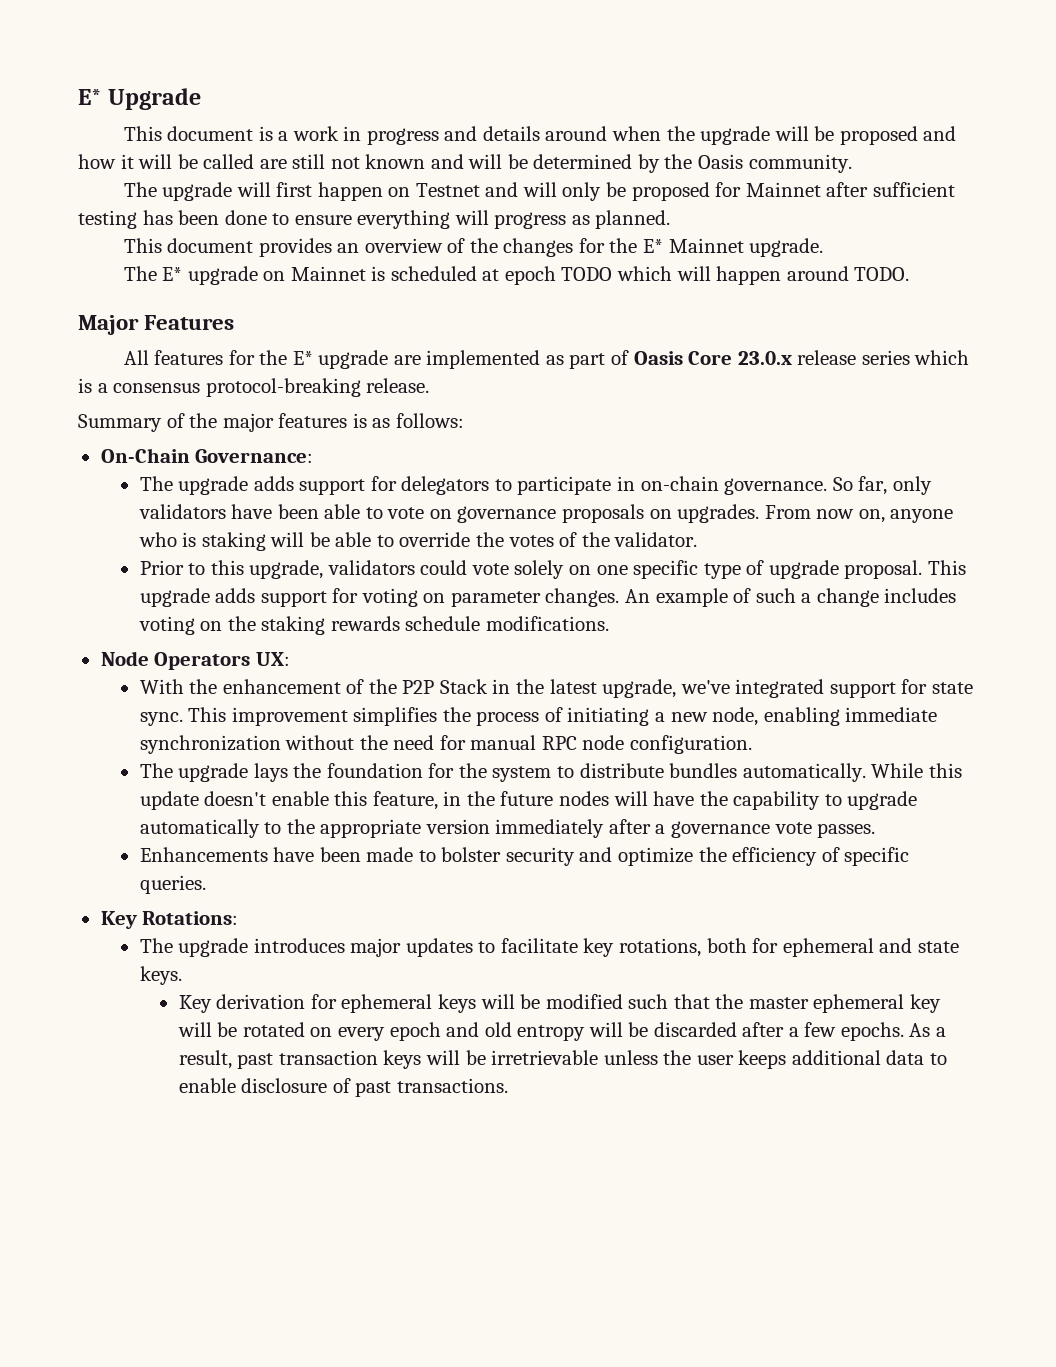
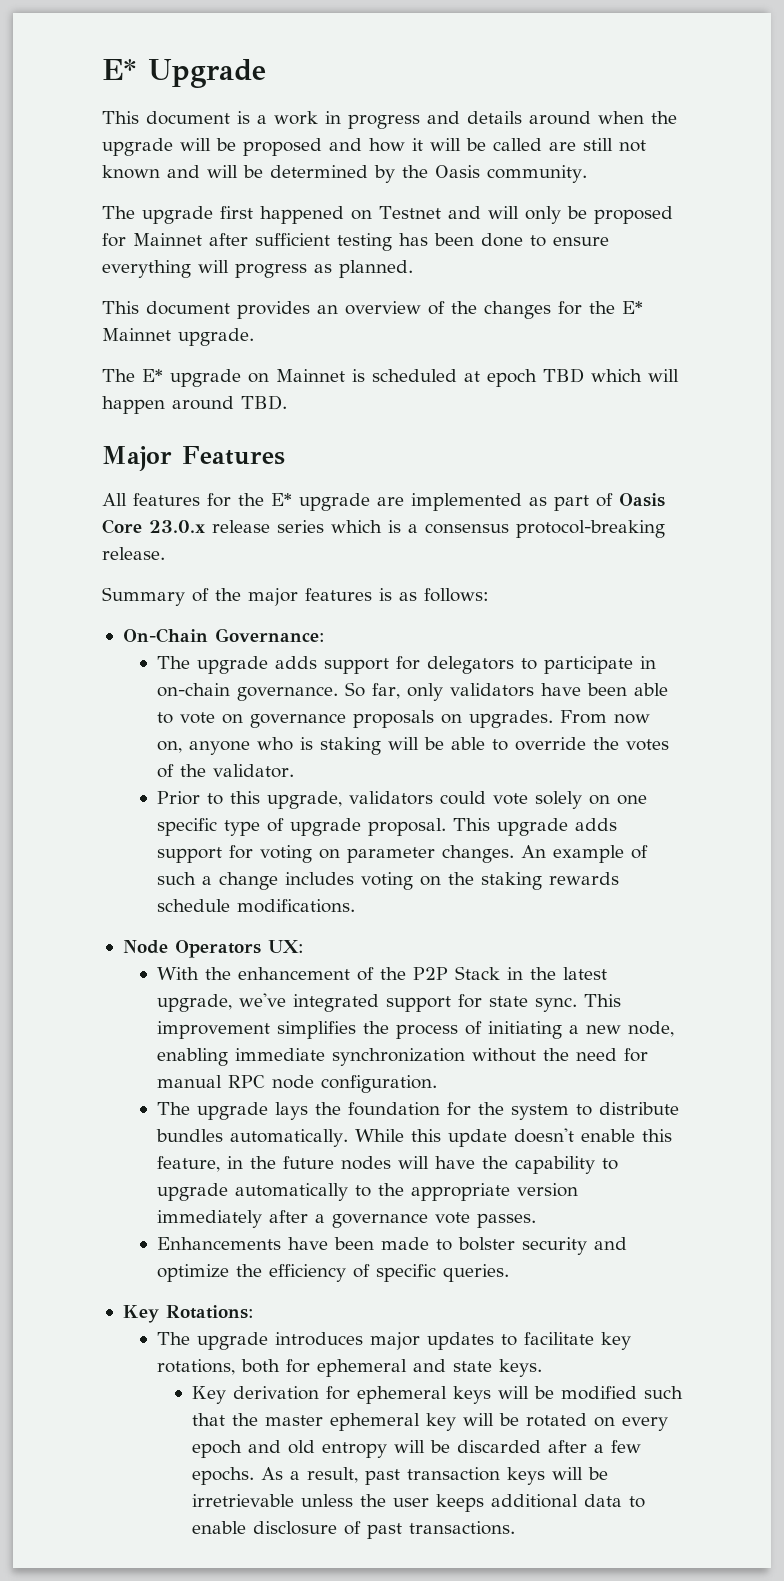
[236,182,383,201] will first happen -> [220,206,344,224] first happened
[561,267,613,281] TODO -> [543,368,584,383] TBD
[854,267,910,281] TODO. -> [241,395,287,410] TBD.

